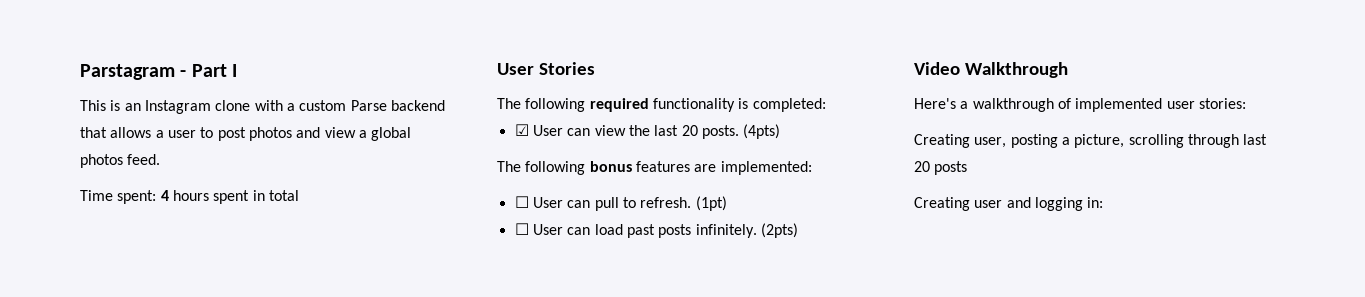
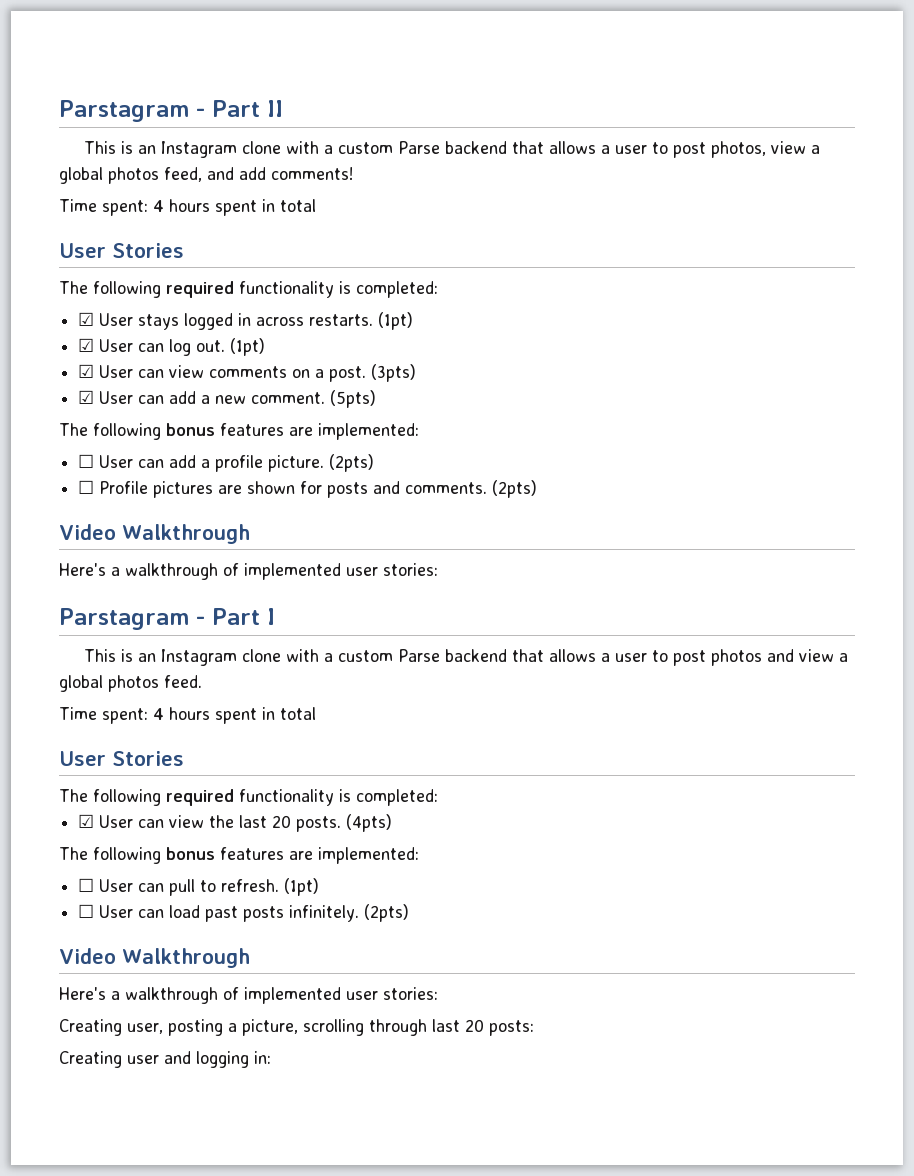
[80,64,227,80] Parstagram - Part -> [59,100,283,122] [83,141,820,158] [59,167,353,184] [59,199,316,216] [59,243,184,258] [59,281,438,298] [78,312,414,330] [78,338,266,356] [78,364,417,382] [78,390,377,408] [59,423,419,440] [78,454,375,472] [78,480,538,498] [59,524,250,544] [59,563,438,580] [59,608,260,630] Parstagram - Part II // This is an Instagram clone with a custom Parse backend that allows a user to post photos, view a global photos feed, and add comments! // Time spent: 4 hours spent in total // User Stories // The following required functionality is completed: // ☑ User stays logged in across restarts. (1pt) // ☑ User can log out. (1pt) // ☑ User can view comments on a post. (3pts) // ☑ User can add a new comment. (5pts) // The following bonus features are implemented: // ☐ User can add a profile picture. (2pts) // ☐ Profile pictures are shown for posts and comments. (2pts) // Video Walkthrough // Here's a walkthrough of implemented user stories: // Parstagram - Part
[934,161,968,175] posts -> [489,1020,534,1036] posts:

